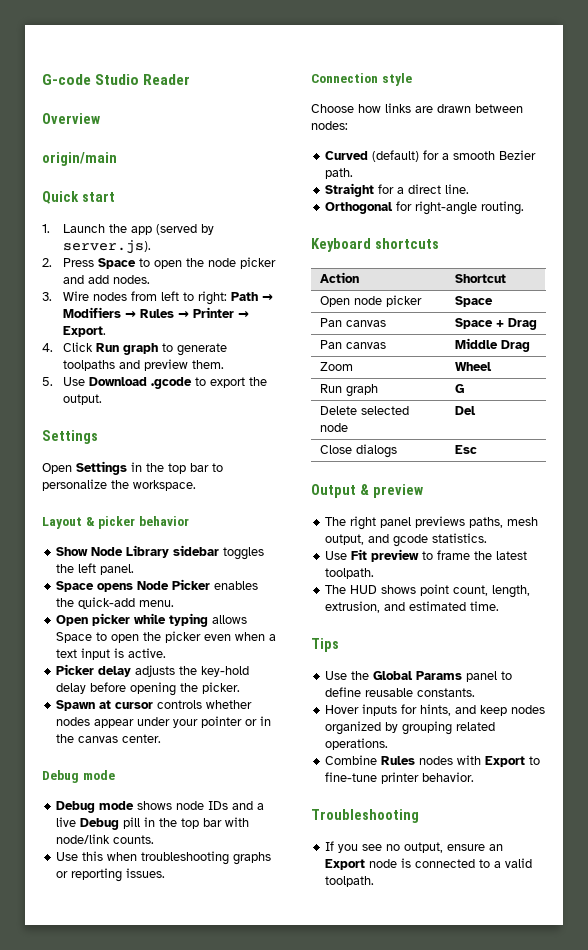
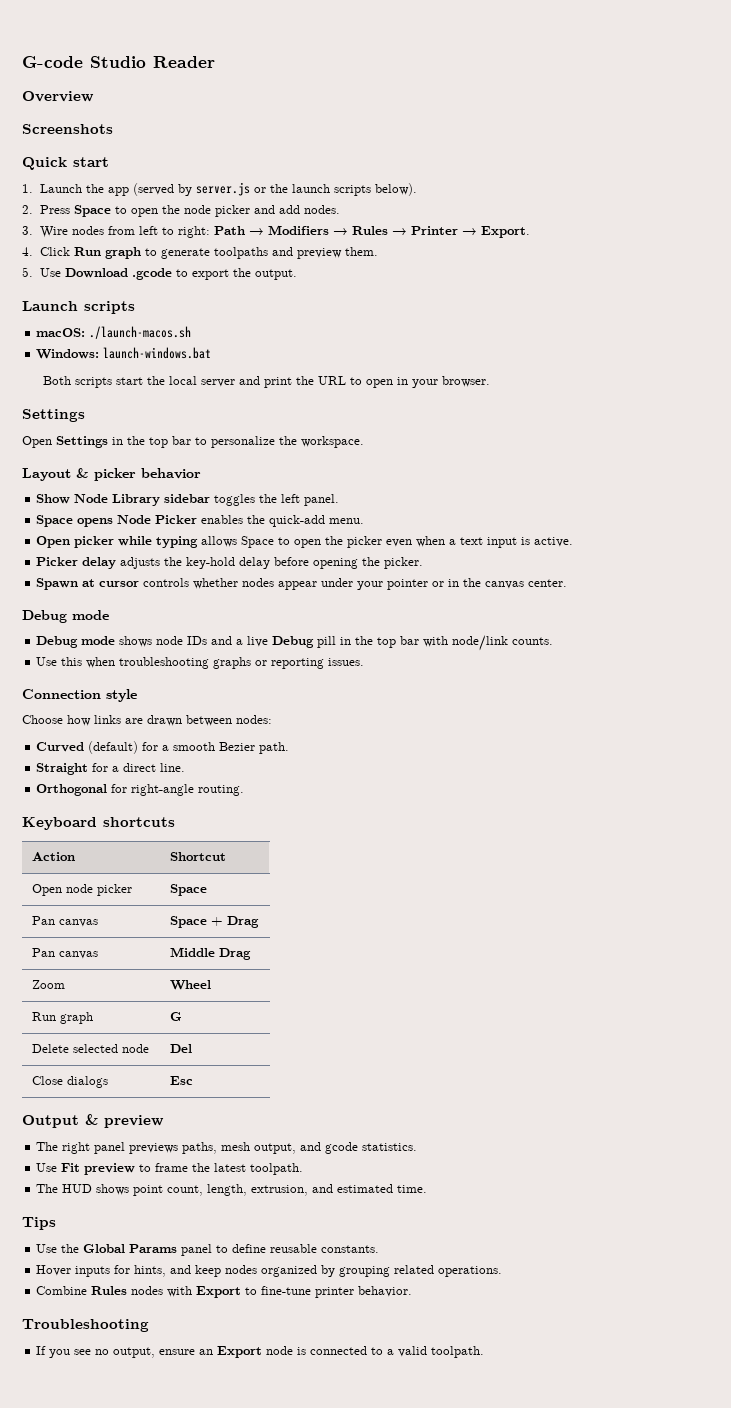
[42,152,117,166] origin/main -> [22,124,113,134] Screenshots
[62,240,151,254] server.js). -> [195,182,417,196] server.js or the launch scripts below).
(102, 399) none -> [22,301,135,314] [36,326,192,339] [36,347,212,359] [43,376,491,388] // Launch scripts // macOS: ./launch-macos.sh // Windows: launch-windows.bat // Both scripts start the local server and print the URL to open in your browser.

